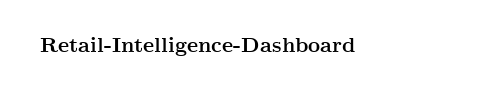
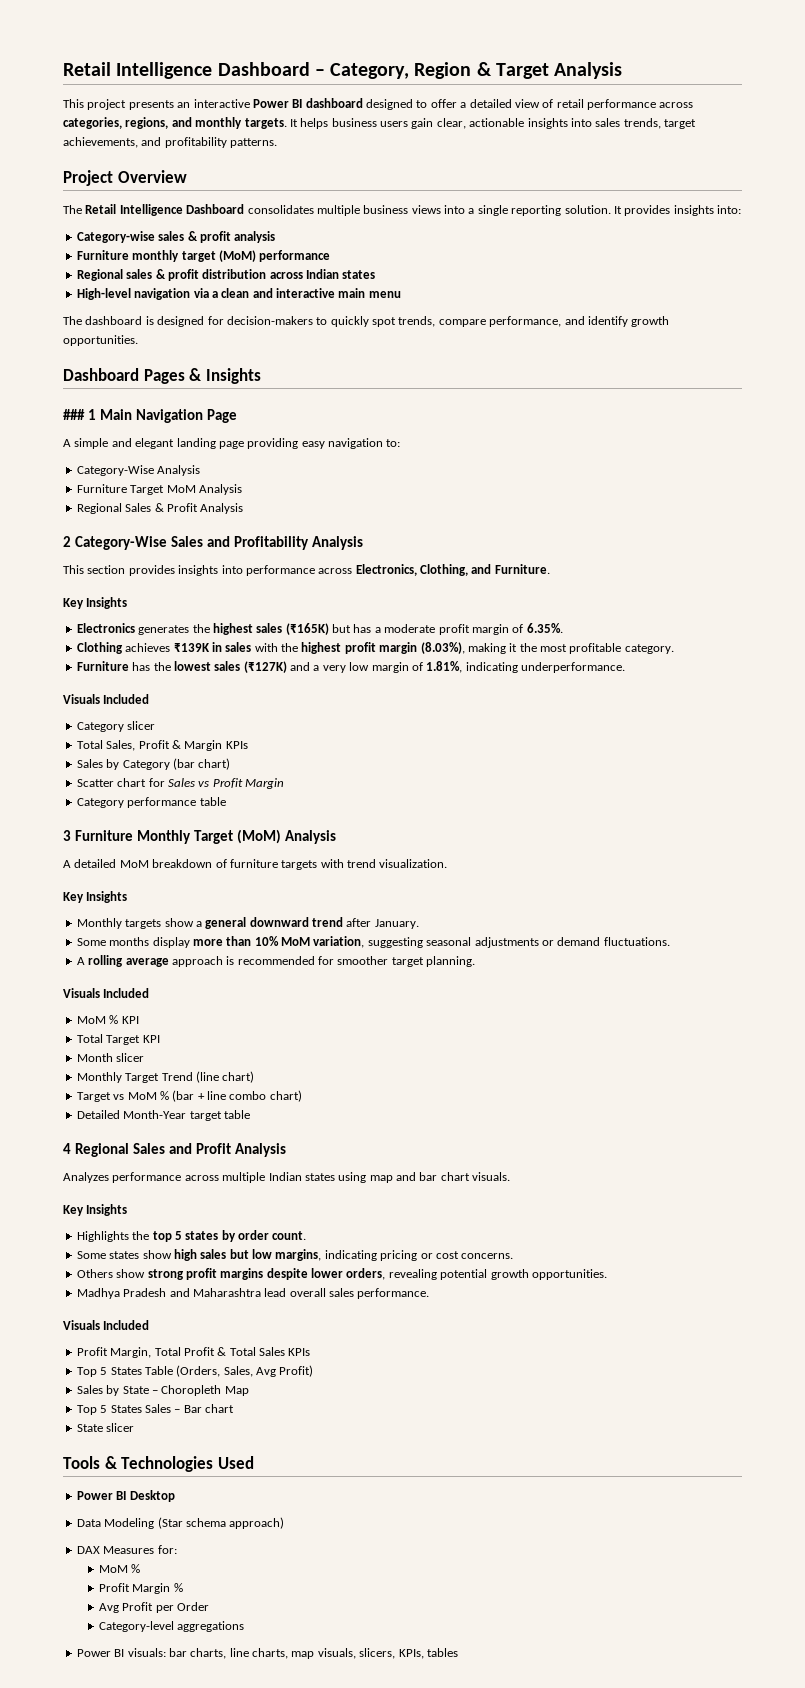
[40,37,355,56] Retail-Intelligence-Dashboard -> [63,62,623,79] [63,98,694,110] [63,117,696,129] [63,137,278,148] [63,170,187,186] [63,204,741,216] [76,231,276,243] [76,250,331,262] [76,269,376,281] [76,288,401,300] [63,316,670,327] [63,335,138,346] [63,368,261,384] [63,409,237,423] [63,438,401,449] [76,465,201,476] [76,484,242,495] [76,503,244,514] [63,536,363,550] [63,564,550,576] [63,597,128,609] [76,623,563,635] [76,642,674,654] [76,661,625,673] [63,694,150,704] [76,721,156,732] [76,740,248,751] [76,758,231,770] [76,778,284,789] [76,797,226,808] [63,829,336,844] [63,859,448,870] [63,891,128,903] [76,917,419,929] [76,936,670,948] [76,955,476,967] [63,988,150,998] [76,1015,139,1024] [76,1034,160,1045] [76,1053,145,1062] [76,1071,255,1083] [76,1090,302,1102] [76,1110,250,1121] [63,1143,286,1157] [63,1172,511,1183] [63,1204,128,1216] [76,1230,307,1242] [76,1249,514,1261] [76,1268,607,1280] [76,1288,430,1299] [63,1320,150,1330] [76,1347,311,1358] [76,1365,314,1377] [76,1385,249,1396] [76,1404,234,1415] [76,1423,135,1432] [63,1456,254,1472] [76,1490,175,1502] [76,1517,285,1529] [76,1545,177,1554] [98,1564,141,1573] [98,1583,183,1594] [98,1602,210,1613] [98,1621,245,1632] [76,1648,458,1659] Retail Intelligence Dashboard – Category, Region & Target Analysis // This project presents an interactive Power BI dashboard designed to offer a detailed view of retail performance across categories, regions, and monthly targets. It helps business users gain clear, actionable insights into sales trends, target achievements, and profitability patterns. // Project Overview // The Retail Intelligence Dashboard consolidates multiple business views into a single reporting solution. It provides insights into: // Category-wise sales & profit analysis // Furniture monthly target (MoM) performance // Regional sales & profit distribution across Indian states // High-level navigation via a clean and interactive main menu // The dashboard is designed for decision-makers to quickly spot trends, compare performance, and identify growth opportunities. // Dashboard Pages & Insights // ### 1 Main Navigation Page // A simple and elegant landing page providing easy navigation to: // Category-Wise Analysis // Furniture Target MoM Analysis // Regional Sales & Profit Analysis // 2 Category-Wise Sales and Profitability Analysis // This section provides insights into performance across Electronics, Clothing, and Furniture. // Key Insights // Electronics generates the highest sales (₹165K) but has a moderate profit margin of 6.35%. // Clothing achieves ₹139K in sales with the highest profit margin (8.03%), making it the most profitable category. // Furniture has the lowest sales (₹127K) and a very low margin of 1.81%, indicating underperformance. // Visuals Included // Category slicer // Total Sales, Profit & Margin KPIs // Sales by Category (bar chart) // Scatter chart for Sales vs Profit Margin // Category performance table // 3 Furniture Monthly Target (MoM) Analysis // A detailed MoM breakdown of furniture targets with trend visualization. // Key Insights // Monthly targets show a general downward trend after January. // Some months display more than 10% MoM variation, suggesting seasonal adjustments or demand fluctuations. // A rolling average approach is recommended for smoother target planning. // Visuals Included // MoM % KPI // Total Target KPI // Month slicer // Monthly Target Trend (line chart) // Target vs MoM % (bar + line combo chart) // Detailed Month-Year target table // 4 Regional Sales and Profit Analysis // Analyzes performance across multiple Indian states using map and bar chart visuals. // Key Insights // Highlights the top 5 states by order count. // Some states show high sales but low margins, indicating pricing or cost concerns. // Others show strong profit margins despite lower orders, revealing potential growth opportunities. // Madhya Pradesh and Maharashtra lead overall sales performance. // Visuals Included // Profit Margin, Total Profit & Total Sales KPIs // Top 5 States Table (Orders, Sales, Avg Profit) // Sales by State – Choropleth Map // Top 5 States Sales – Bar chart // State slicer // Tools & Technologies Used // Power BI Desktop // Data Modeling (Star schema approach) // DAX Measures for: // MoM % // Profit Margin % // Avg Profit per Order // Category-level aggregations // Power BI visuals: bar charts, line charts, map visuals, slicers, KPIs, tables

